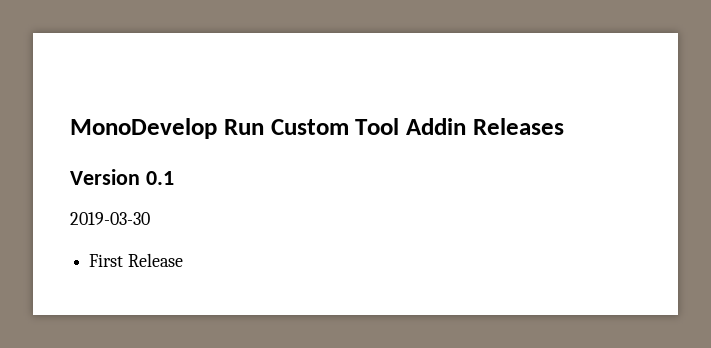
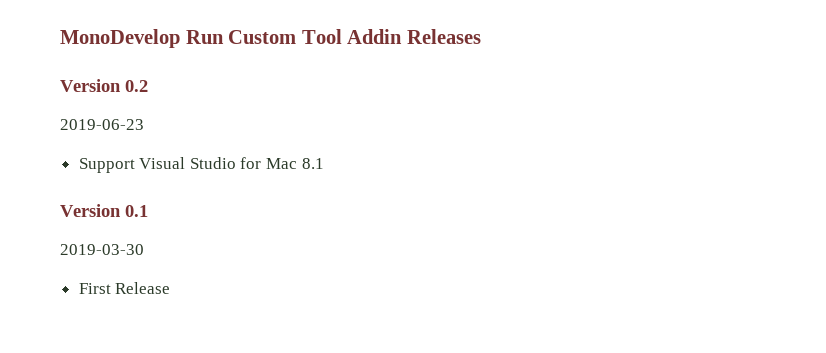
(564, 126) none -> [60,79,148,92] [60,119,144,130] [78,157,324,173] // Version 0.2 // 2019-06-23 // Support Visual Studio for Mac 8.1

